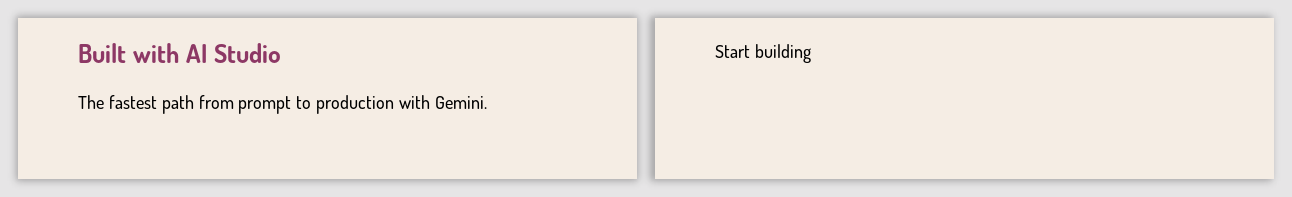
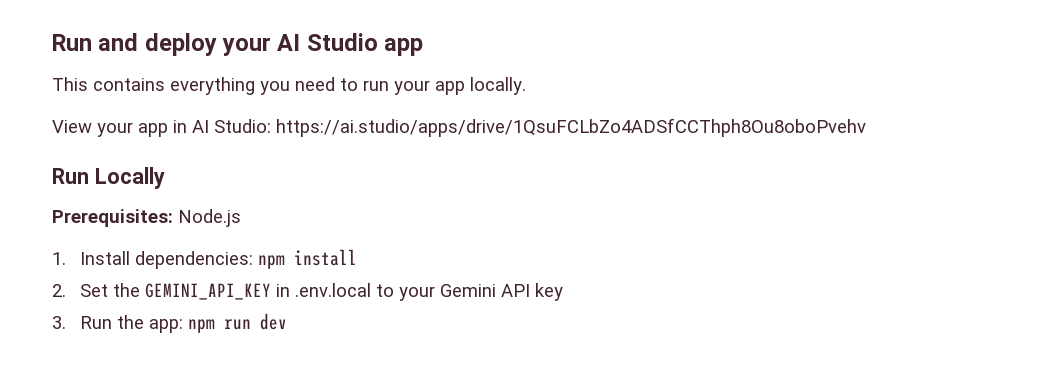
[78,43,281,63] [78,95,487,114] [715,44,811,63] Built with AI Studio // The fastest path from prompt to production with Gemini. // Start building -> [52,33,424,56] [52,77,526,95] [52,118,866,137] [52,167,165,189] [52,209,241,227] [52,249,357,269] [52,283,563,301] [52,313,287,333] Run and deploy your AI Studio app // This contains everything you need to run your app locally. // View your app in AI Studio: https://ai.studio/apps/drive/1QsuFCLbZo4ADSfCCThph8Ou8oboPvehv // Run Locally // Prerequisites: Node.js // 1. Install dependencies: npm install // 2. Set the GEMINI_API_KEY in .env.local to your Gemini API key // 3. Run the app: npm run dev

